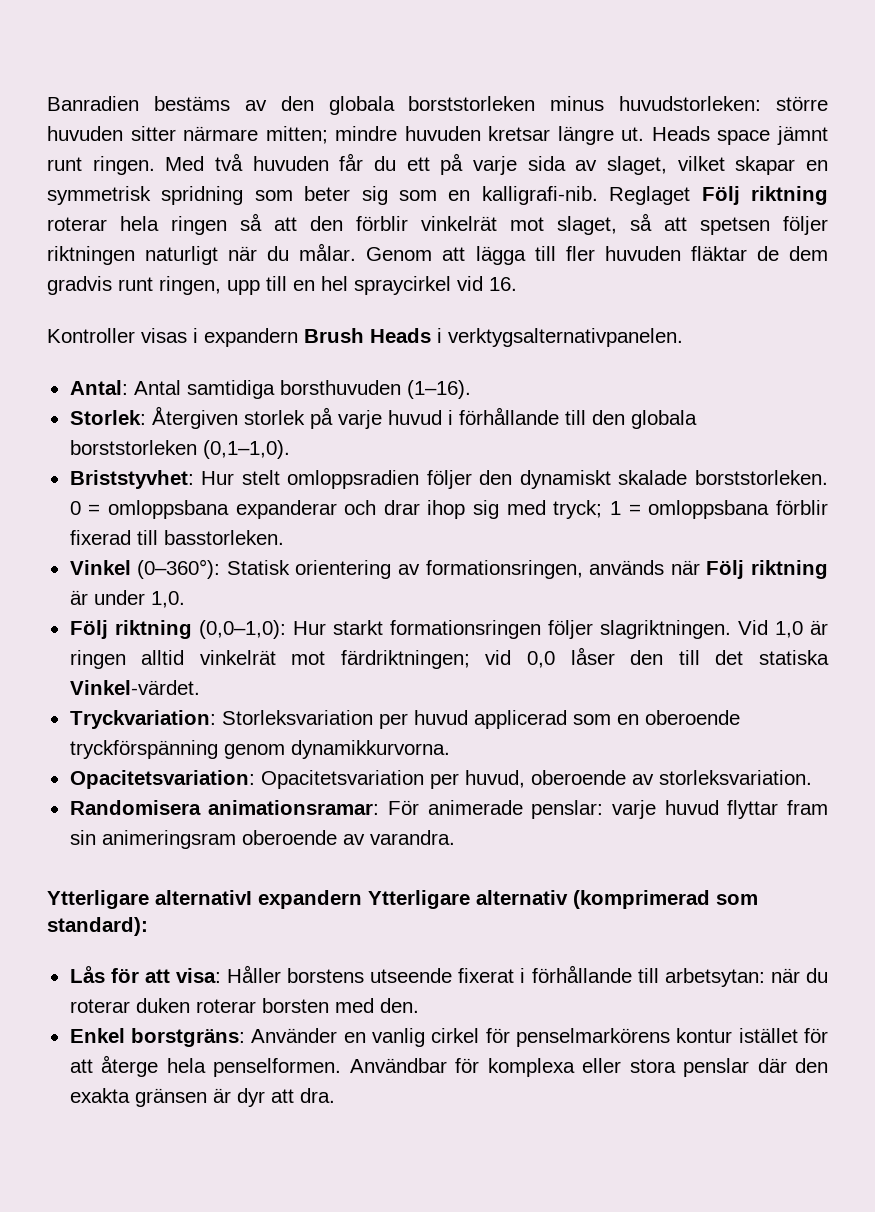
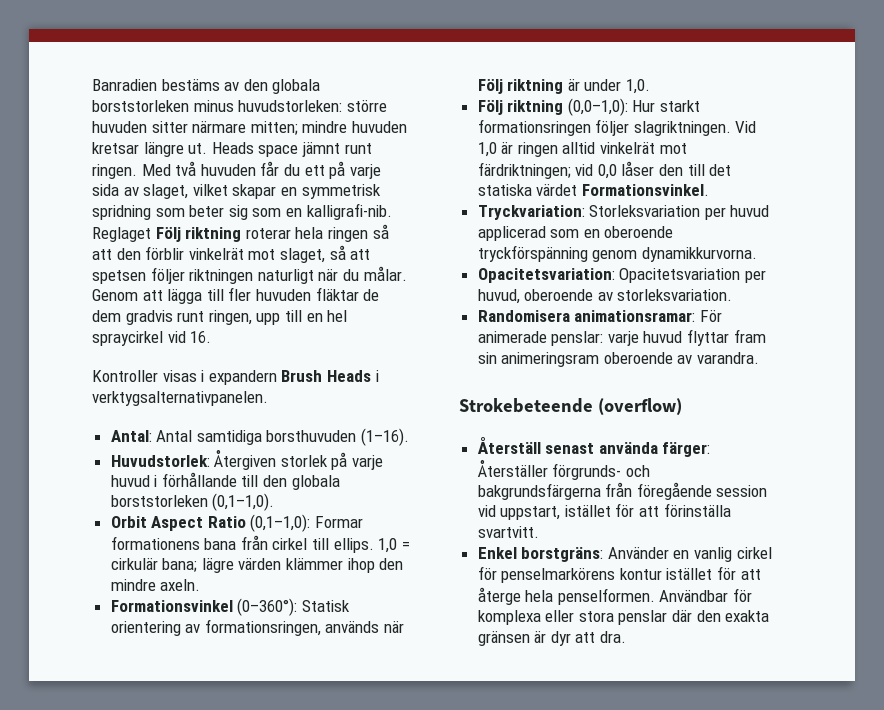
[69,410,146,425] Storlek: -> [110,455,210,467] Huvudstorlek:
[69,470,828,489] [69,500,828,519] [69,530,284,545] [69,560,131,575] Briststyvhet: Hur stelt omloppsradien följer den dynamiskt skalade borststorleken. 0 = omloppsbana expanderar och drar ihop sig med tryck; 1 = omloppsbana förblir fixerad till basstorleken. // Vinkel -> [110,514,364,532] [110,535,410,553] [110,558,404,573] [110,579,201,591] [110,600,233,612] Orbit Aspect Ratio (0,1–1,0): Formar formationens bana från cirkel till ellips. 1,0 = cirkulär bana; lägre värden klämmer ihop den mindre axeln. // Formationsvinkel
[69,680,200,695] Vinkel-värdet. -> [536,184,709,196] värdet Formationsvinkel.
[47,890,758,909] [47,917,148,936] [69,965,828,987] [69,998,419,1013] Ytterligare alternativI expandern Ytterligare alternativ (komprimerad som standard): // Lås för att visa: Håller borstens utseende fixerat i förhållande till arbetsytan: när du roterar duken roterar borsten med den. -> [459,398,682,415] [476,437,711,457] [476,459,650,480] [477,482,768,500] [477,503,731,520] [477,526,539,538] Strokebeteende (overflow) // Återställ senast använda färger: Återställer förgrunds- och bakgrundsfärgerna från föregående session vid uppstart, istället för att förinställa svartvitt.

